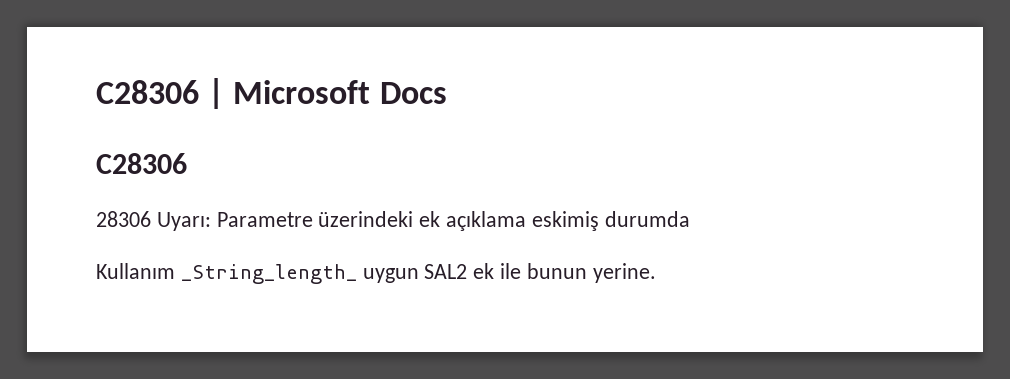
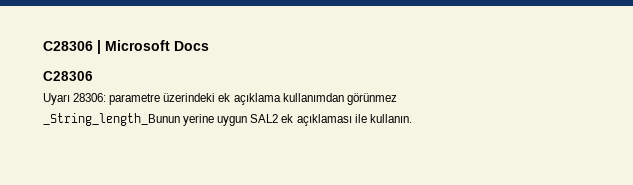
[96,211,690,231] [96,263,656,284] 28306 Uyarı: Parametre üzerindeki ek açıklama eskimiş durumda // Kullanım _String_length_ uygun SAL2 ek ile bunun yerine. -> [43,93,397,105] [43,113,412,126] Uyarı 28306: parametre üzerindeki ek açıklama kullanımdan görünmez // _String_length_Bunun yerine uygun SAL2 ek açıklaması ile kullanın.

